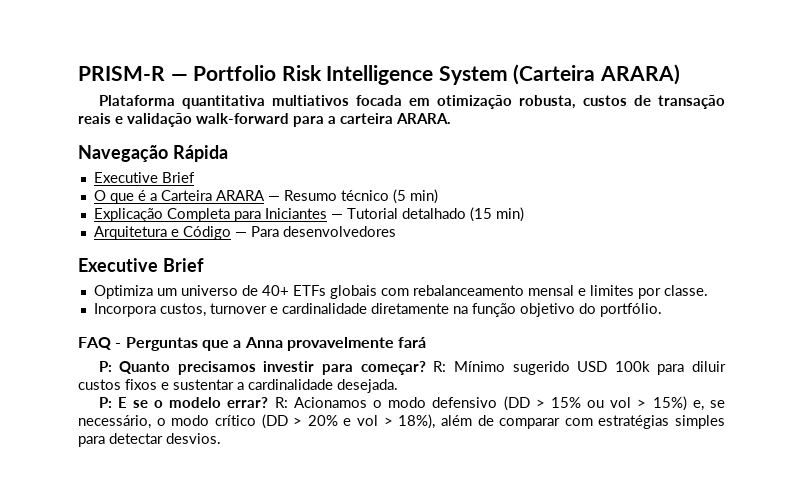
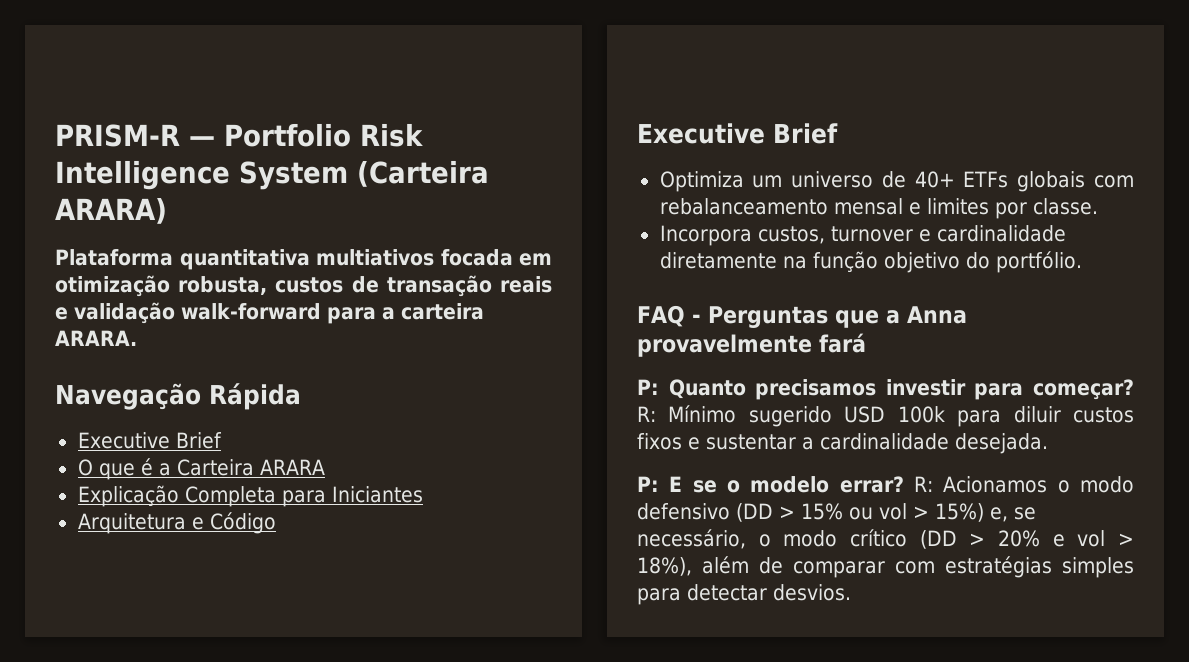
[267,189,438,204] — Resumo técnico (5 min) -> (325, 467) none
[330,207,524,222] — Tutorial detalhado (15 min) -> (423, 494) none
[234,226,396,237] — Para desenvolvedores -> (276, 523) none

